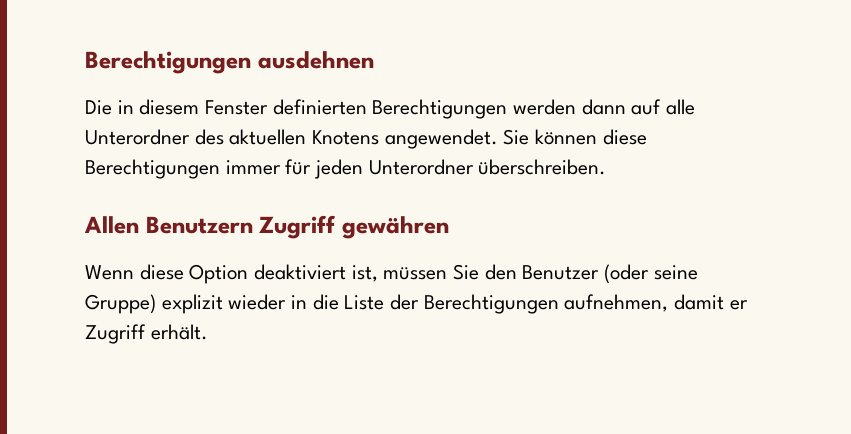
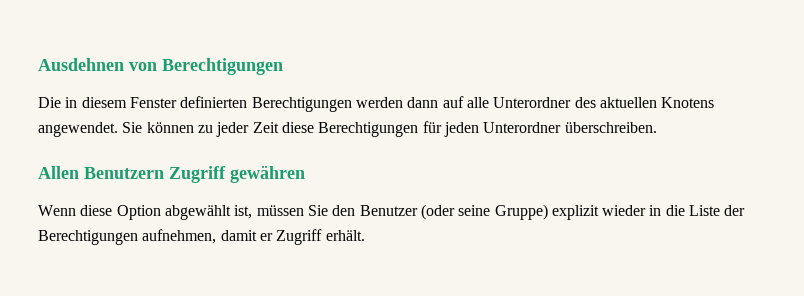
[85,51,374,74] Berechtigungen ausdehnen -> [38,58,283,75] Ausdehnen von Berechtigungen
(598, 137) none -> [197,122,279,137] zu jeder Zeit
[225,160,281,175] immer -> (419, 129) none
[254,264,347,280] deaktiviert -> [164,205,231,220] abgewählt

